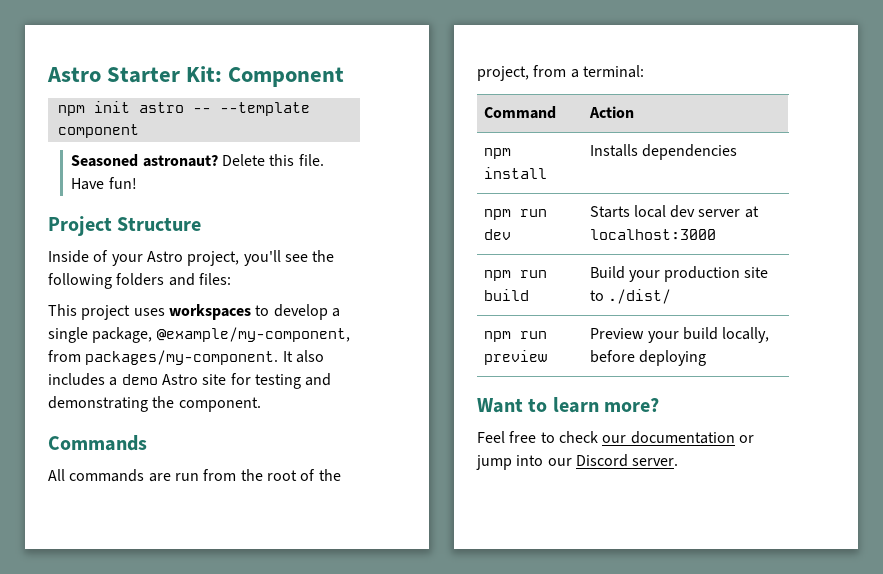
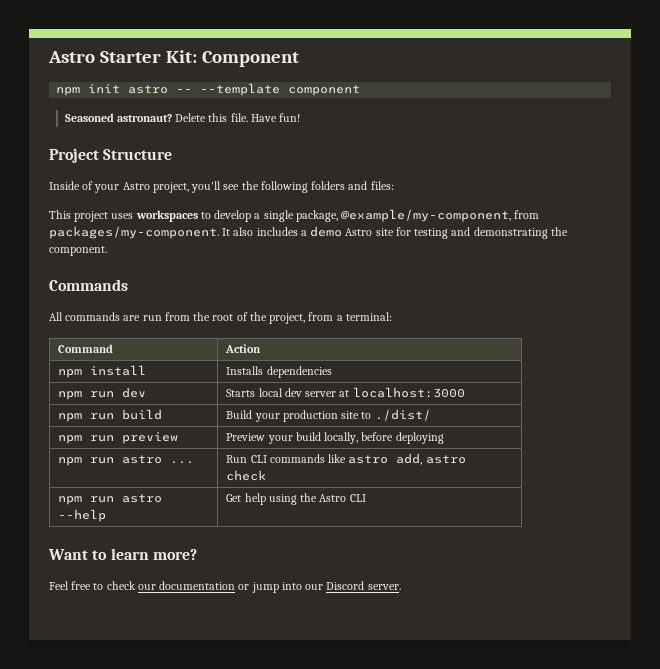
(706, 358) none -> [58,455,195,466] [226,453,466,465] [226,470,267,481] [58,494,163,505] [58,509,107,522] [226,493,366,505] // npm run astro ... | Run CLI commands like astro add, astro check // npm run astro --help | Get help using the Astro CLI

